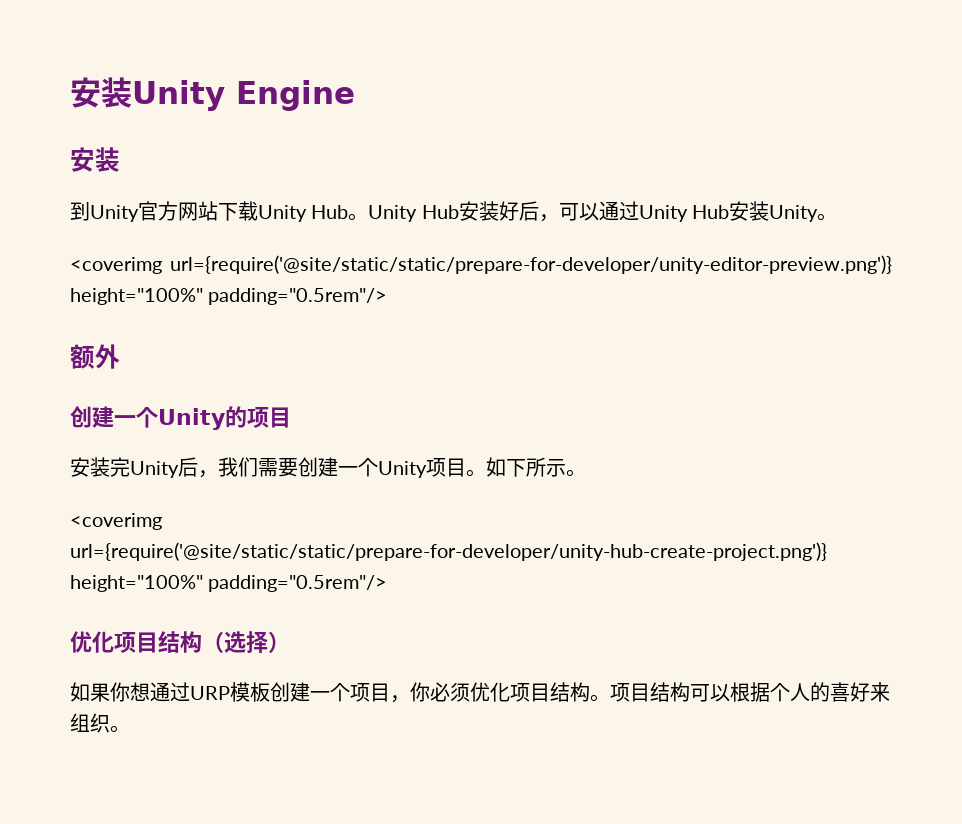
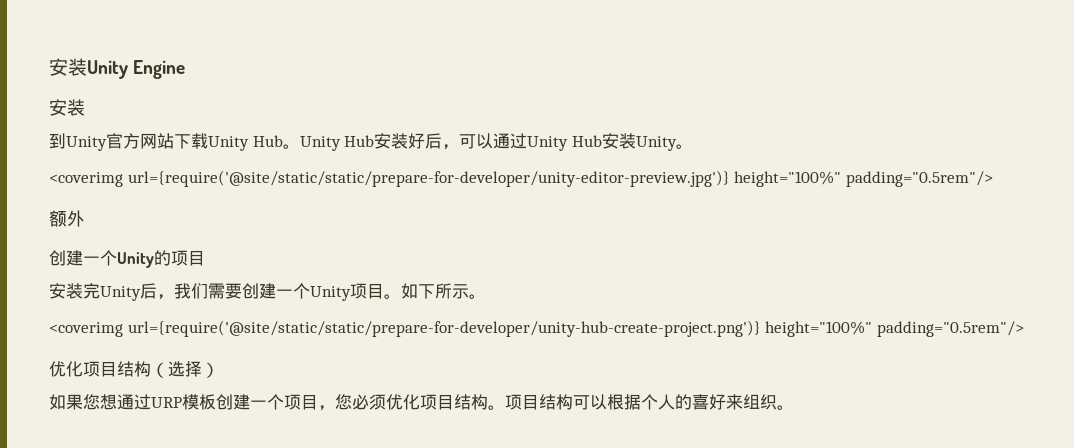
[170,255,892,274] url={require('@site/static/static/prepare-for-developer/unity-editor-preview.png')} -> [127,170,730,187] url={require('@site/static/static/prepare-for-developer/unity-editor-preview.jpg')}
[110,682,130,702] 你 -> [83,394,100,410] 您
[410,682,430,702] 你 -> [335,394,352,410] 您

